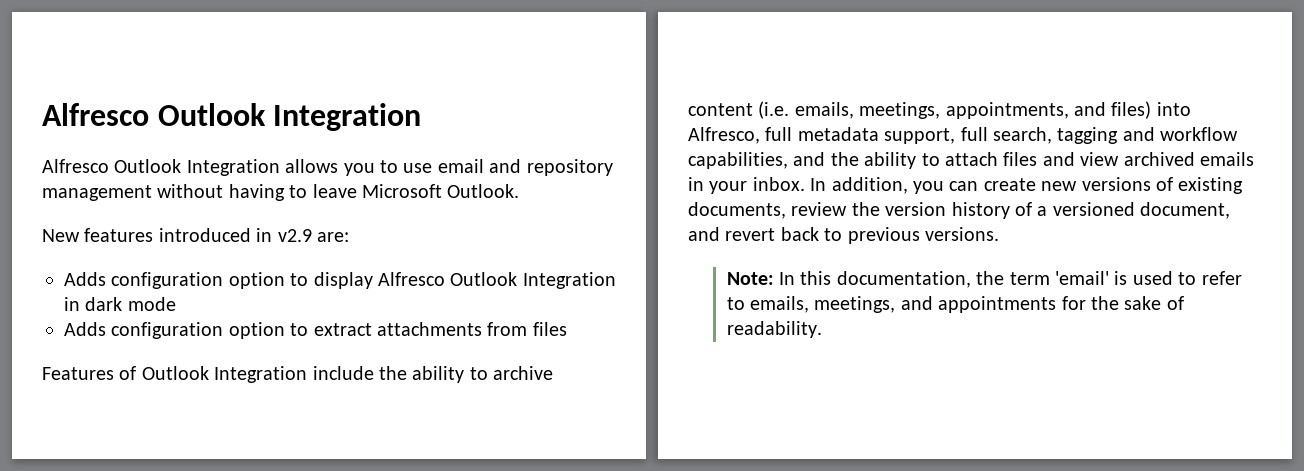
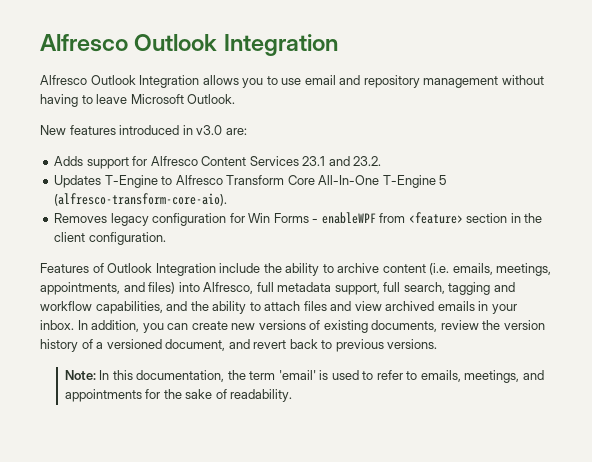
[277,229,312,242] v2.9 -> [196,125,223,135] v3.0
[111,272,616,289] [64,297,176,311] [64,322,567,339] configuration option to display Alfresco Outlook Integration in dark mode // Adds configuration option to extract attachments from files -> [86,156,382,169] [54,175,448,188] [54,193,228,206] [54,212,543,226] [54,232,166,245] support for Alfresco Content Services 23.1 and 23.2. // Updates T-Engine to Alfresco Transform Core All-In-One T-Engine 5 (alfresco-transform-core-aio). // Removes legacy configuration for Win Forms - enableWPF from <feature> section in the client configuration.

